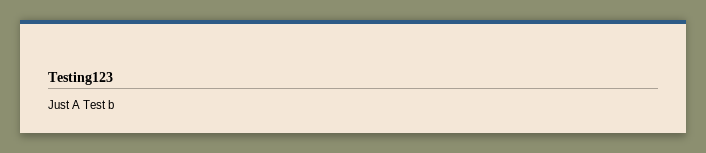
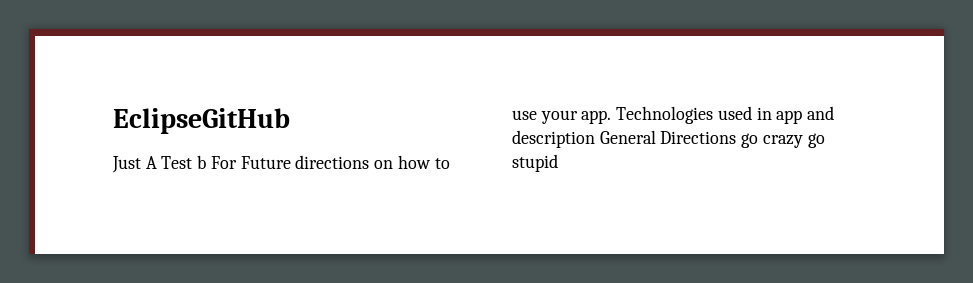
[48,72,113,85] Testing123 -> [113,108,290,134] EclipseGitHub
(115, 104) none -> [210,155,450,169] [512,106,835,124] [512,130,825,148] [512,154,558,172] For Future directions on how to use your app. Technologies used in app and description General Directions go crazy go stupid

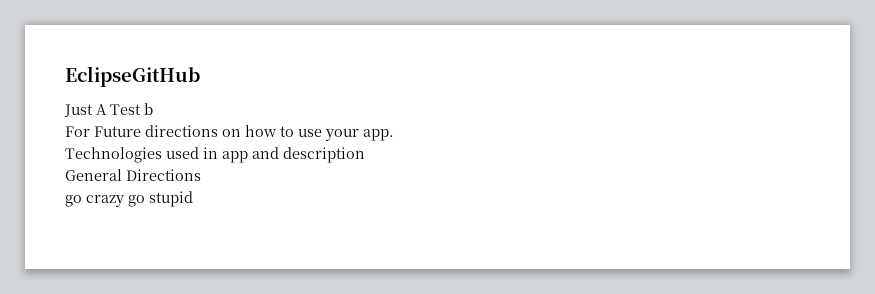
(207, 162) none -> (153, 109) //
(612, 117) none -> (394, 135) //
(595, 139) none -> (365, 155) //
(737, 137) none -> (201, 175) //

